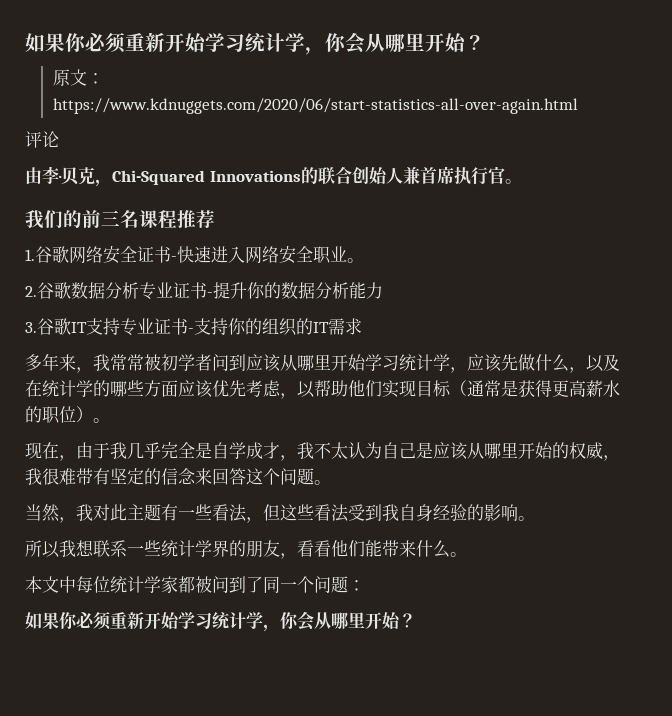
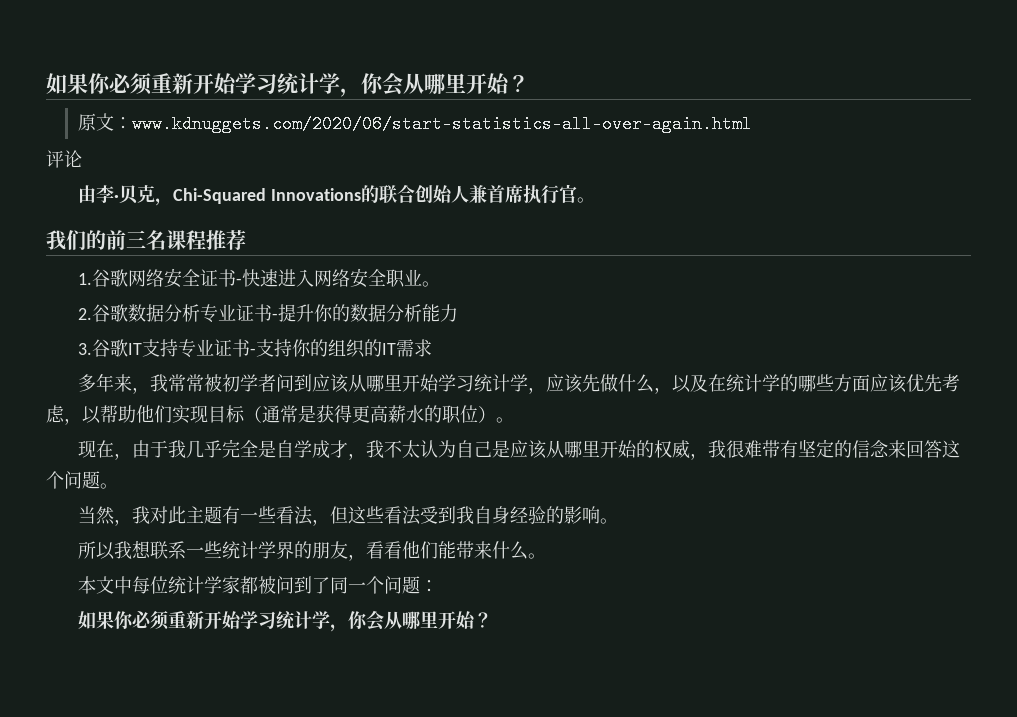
[52,98,578,114] https://www.kdnuggets.com/2020/06/start-statistics-all-over-again.html -> [131,115,752,133] www.kdnuggets.com/2020/06/start-statistics-all-over-again.html

